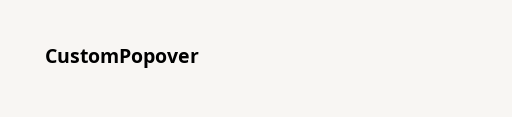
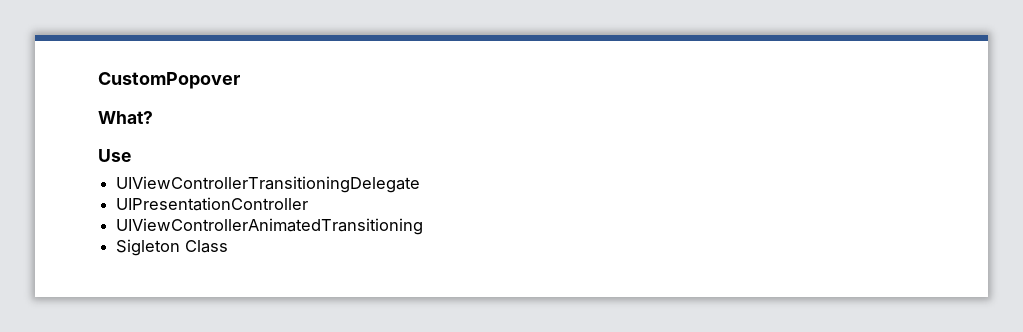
(199, 58) none -> [98,111,153,124] [98,149,131,162] [116,176,421,193] [116,197,309,211] [116,218,424,235] [116,239,229,256] // What? // Use // UIViewControllerTransitioningDelegate // UIPresentationController // UIViewControllerAnimatedTransitioning // Sigleton Class

